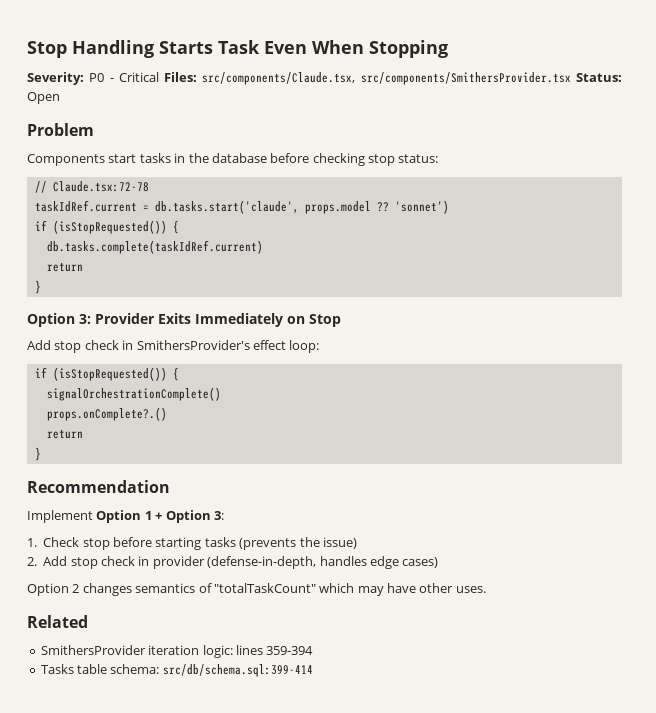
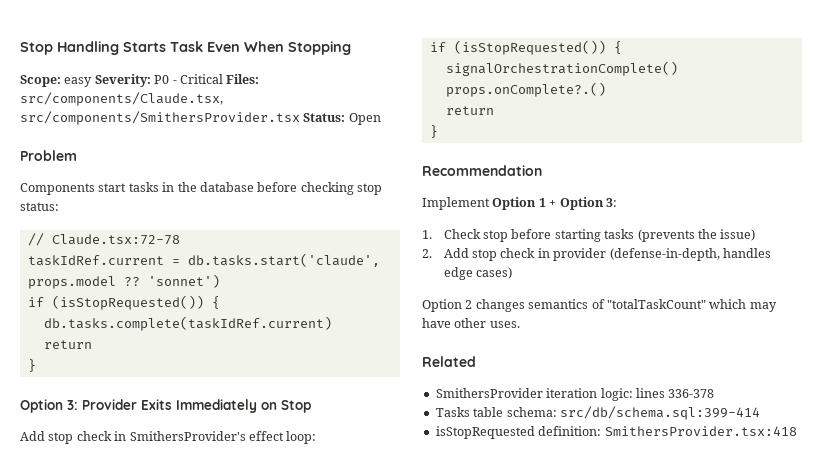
(448, 49) none -> [20,75,93,87] Scope: easy
[266,646,314,655] 359-394 -> [668,389,715,398] 336-378
(313, 670) none -> [435,426,797,439] // isStopRequested definition: SmithersProvider.tsx:418

